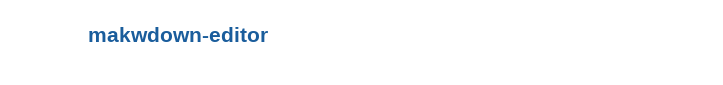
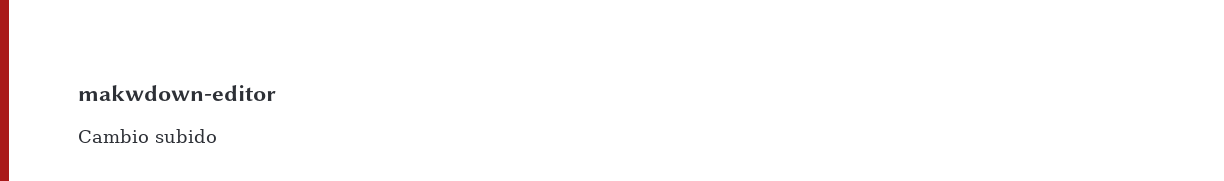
(268, 34) none -> [78,129,217,143] // Cambio subido

